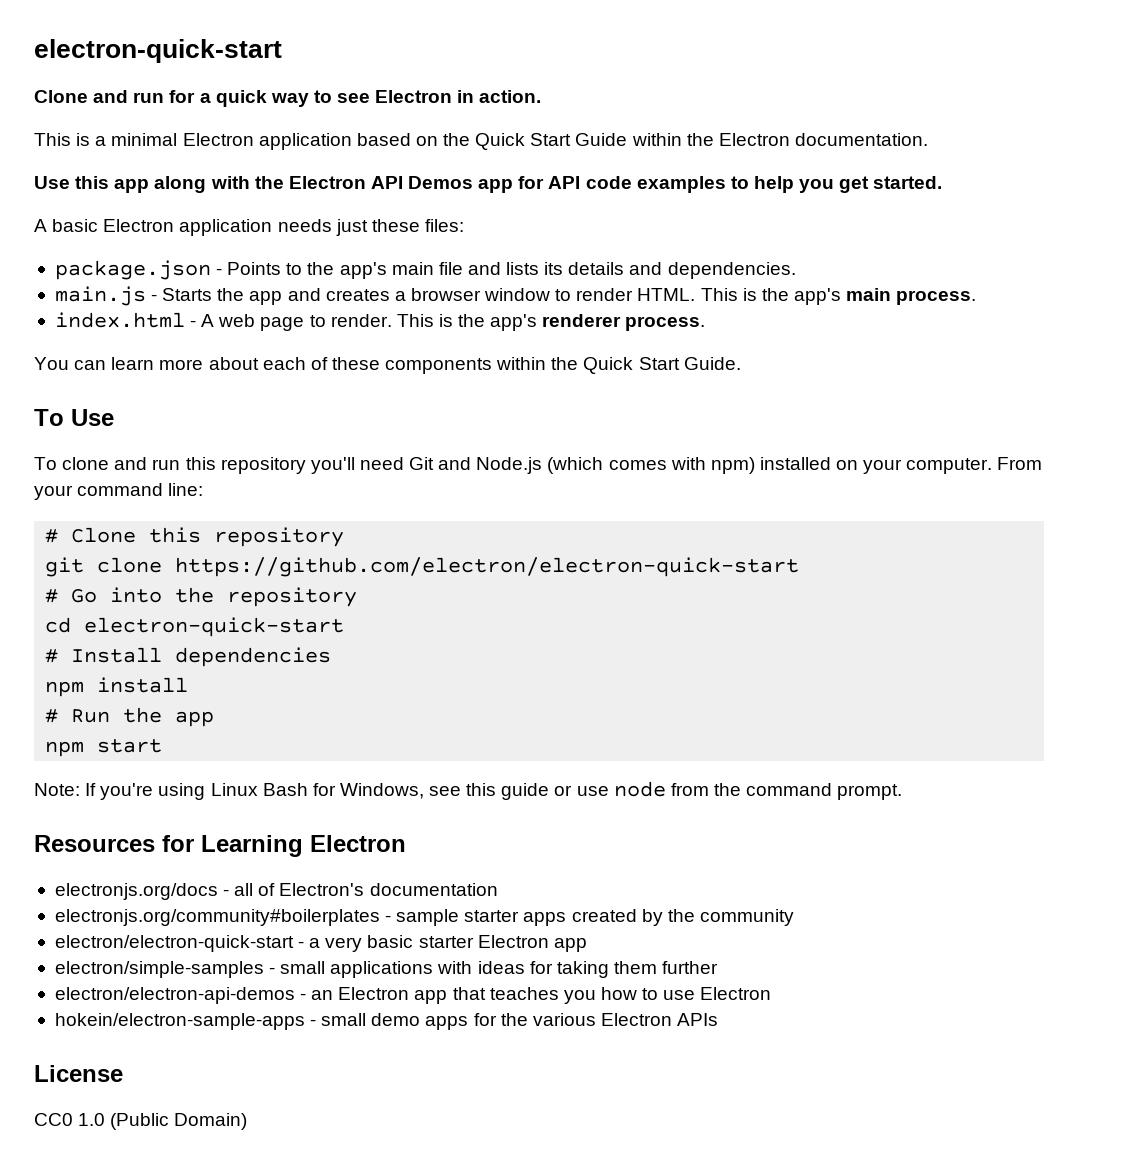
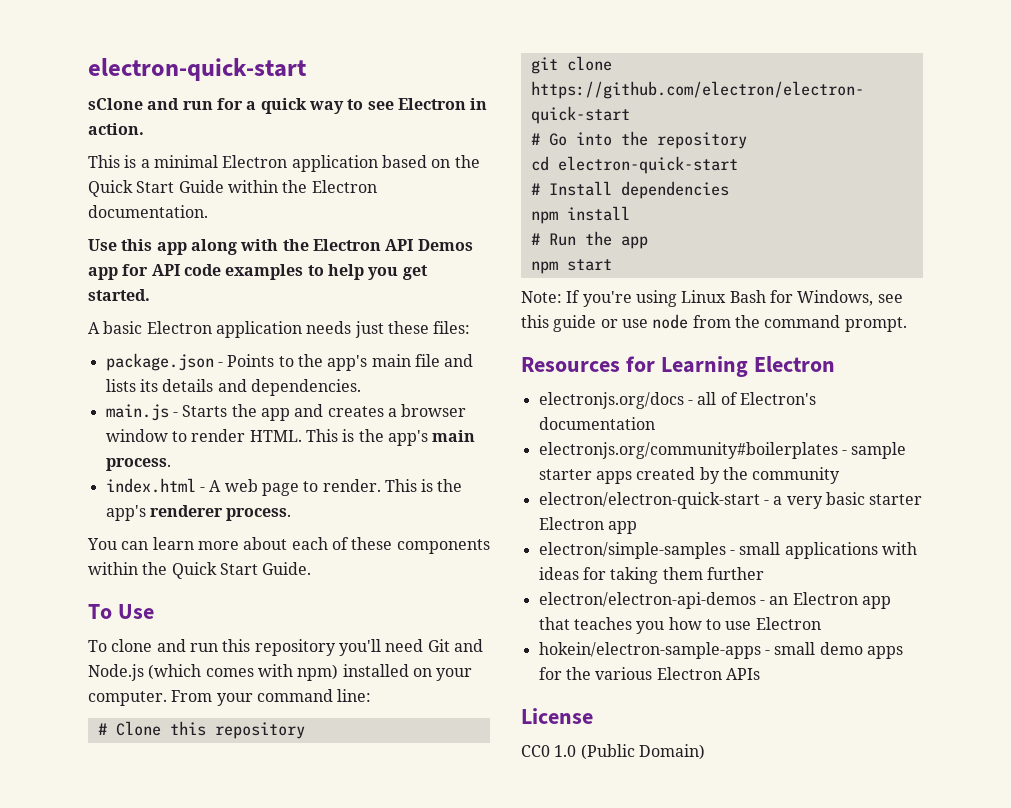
[34,39,282,63] [34,90,88,103] electron-quick-start // Clone -> [88,58,306,81] [88,98,143,110] electron-quick-start // sClone

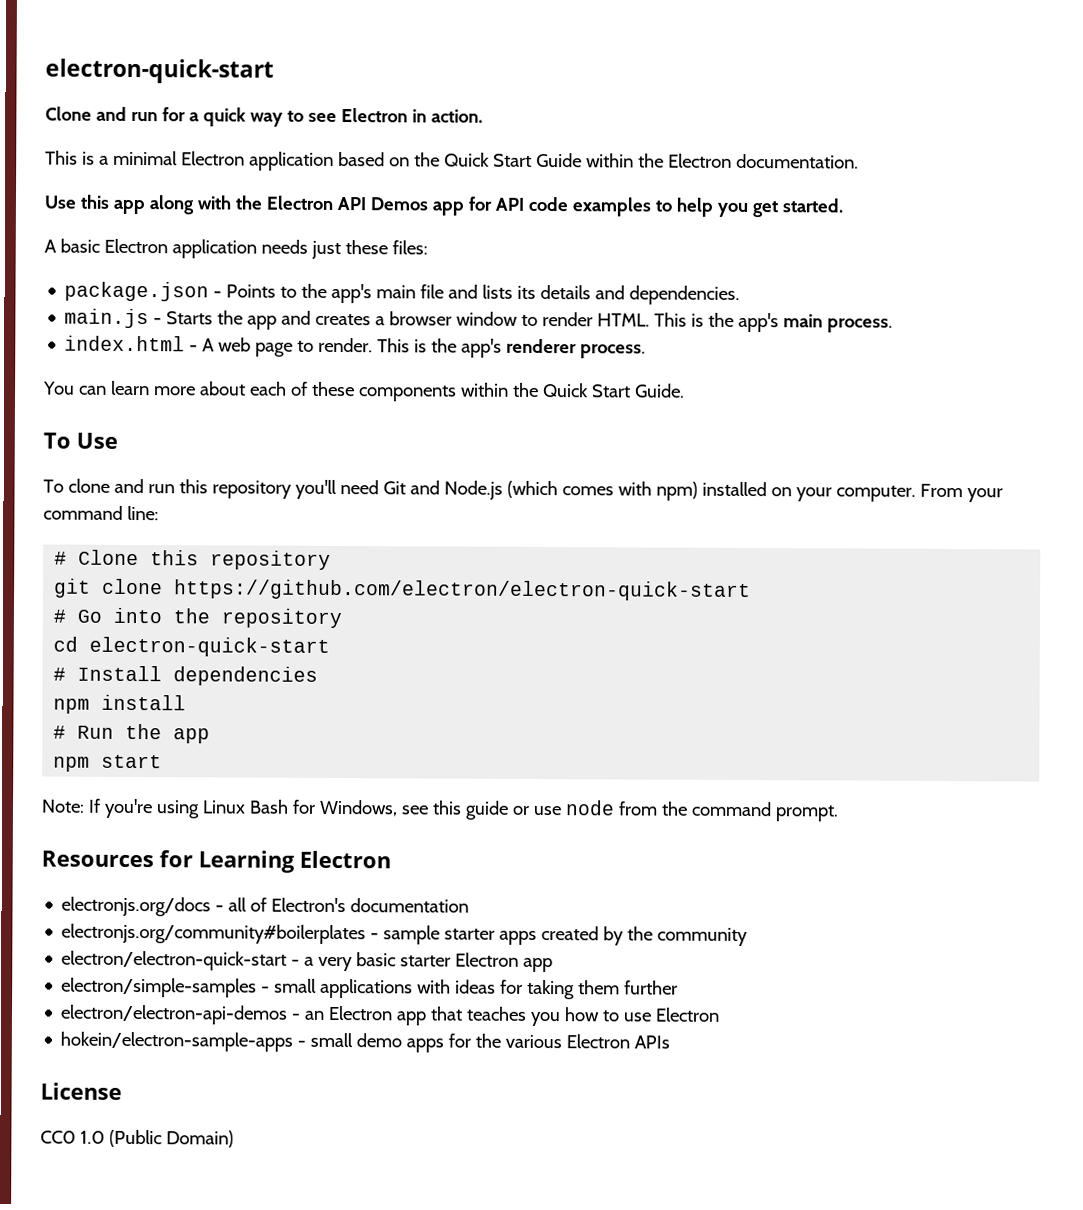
[88,58,306,81] [88,98,143,110] electron-quick-start // sClone -> [45,58,274,84] [45,106,92,121] electron-quick-start // Clone

